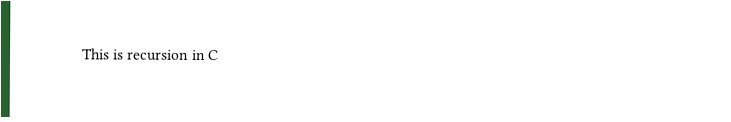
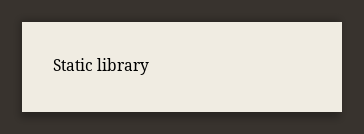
[82,48,219,61] This is recursion in C -> [53,58,150,75] Static library

